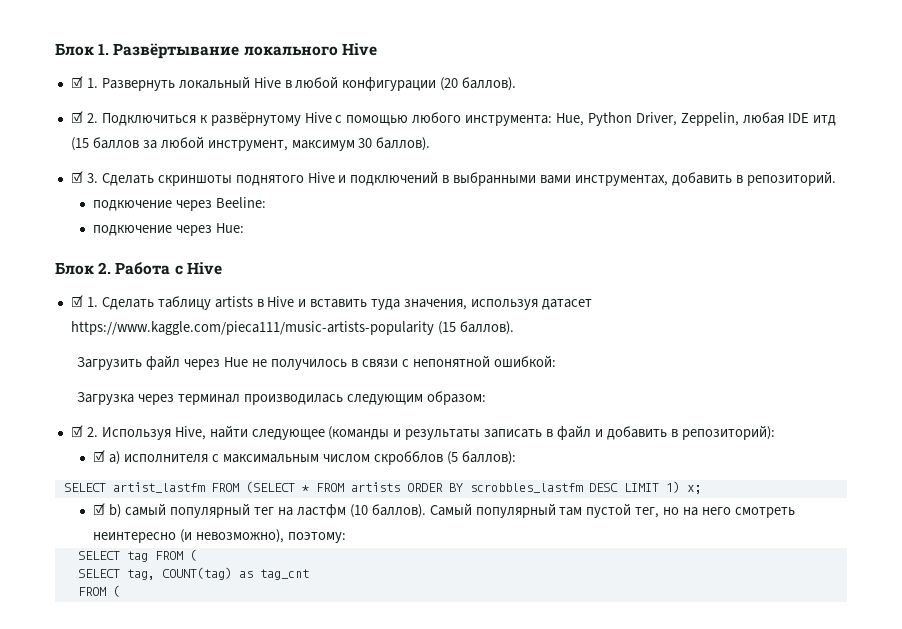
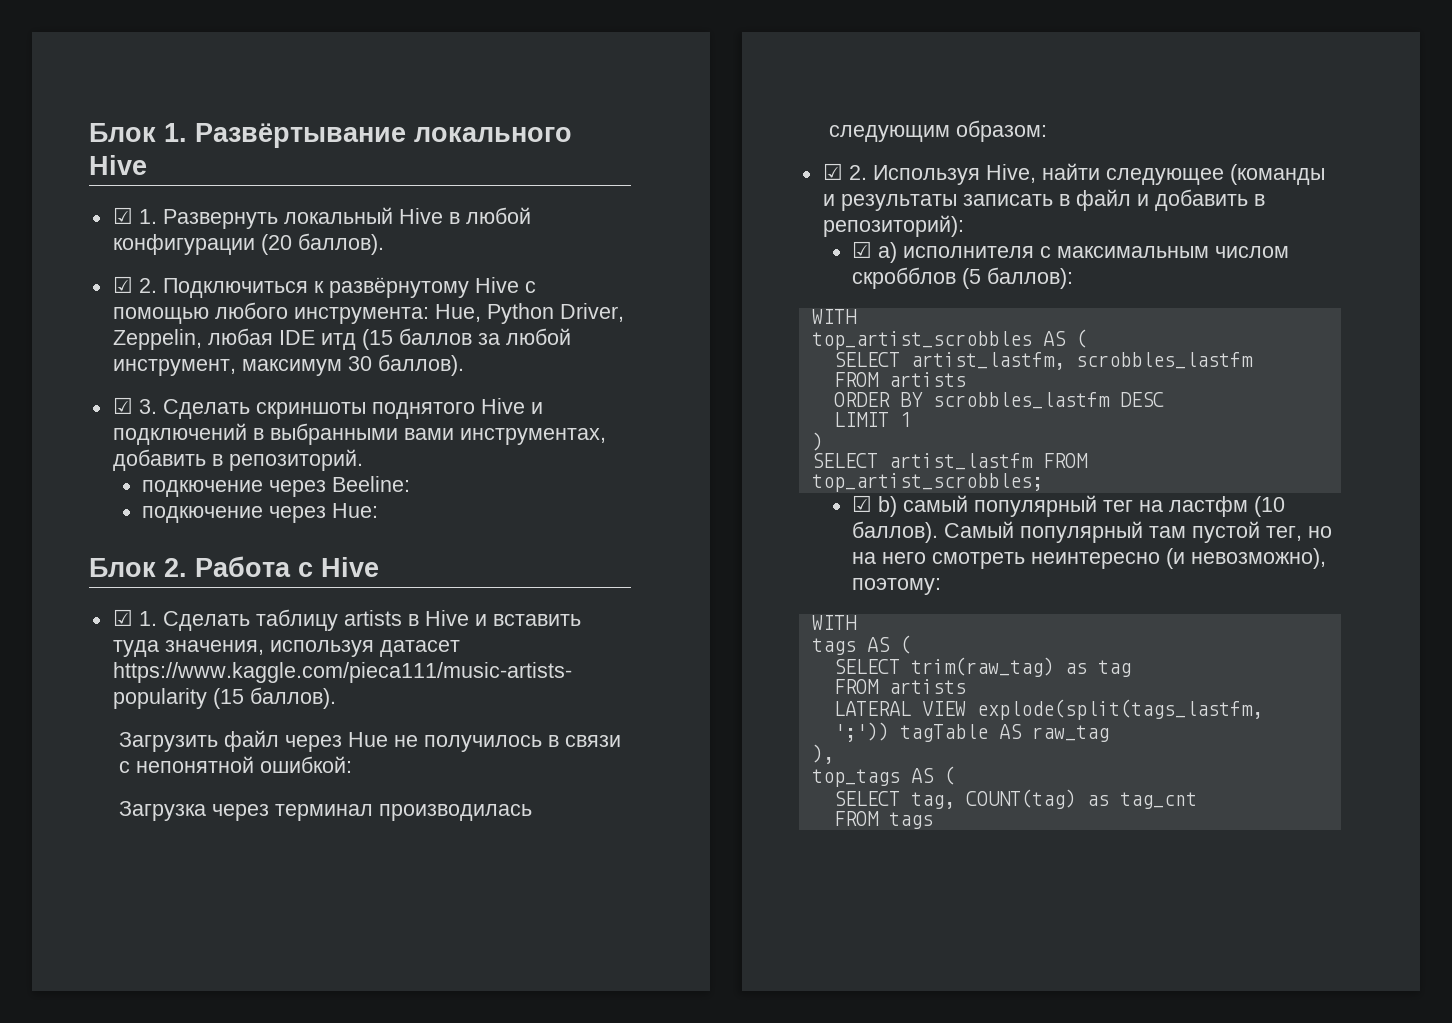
[63,481,400,493] SELECT artist_lastfm FROM (SELECT * FROM artists -> [811,309,857,324] [811,329,1087,350] [833,352,1253,370] [833,372,966,387] WITH // top_artist_scrobbles AS ( // SELECT artist_lastfm, scrobbles_lastfm // FROM artists //
[623,481,701,494] LIMIT 1) x; -> [833,412,911,427] [811,432,823,451] [811,453,1088,470] [811,473,1043,492] // LIMIT 1 // ) // SELECT artist_lastfm FROM top_artist_scrobbles;
[77,551,120,560] // SELECT -> [811,615,857,630] [811,635,911,655] [833,657,1087,677] // WITH // tags AS ( // SELECT trim(raw_tag) as
[154,551,183,560] FROM -> [833,679,966,694] [833,699,1263,720] [833,722,1109,742] [811,744,834,764] [811,768,934,787] // FROM artists // LATERAL VIEW explode(split(tags_lastfm, ';')) tagTable AS raw_tag // ), // top_tags AS
[112,585,120,597] ( -> [888,812,933,829] tags

